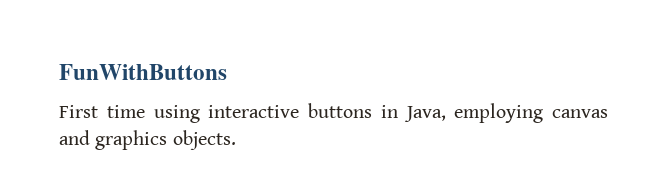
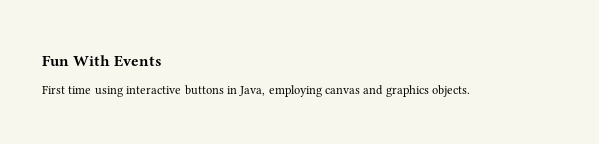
[59,64,227,80] FunWithButtons -> [42,55,163,67] Fun With Events

